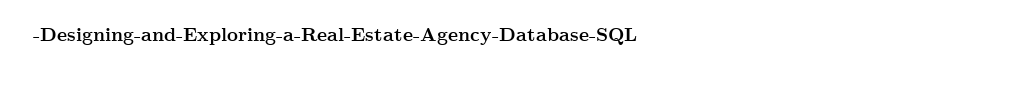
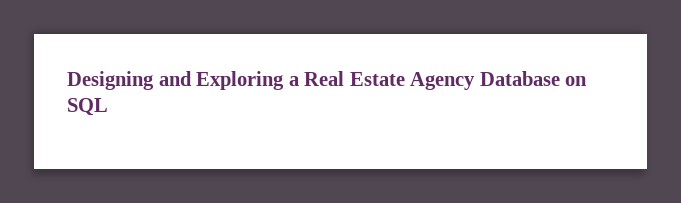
[33,28,637,45] -Designing-and-Exploring-a-Real-Estate-Agency-Database-SQL -> [67,71,588,90] [67,98,108,116] Designing and Exploring a Real Estate Agency Database on SQL

